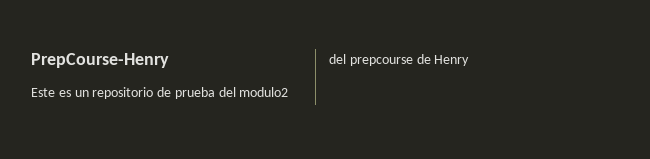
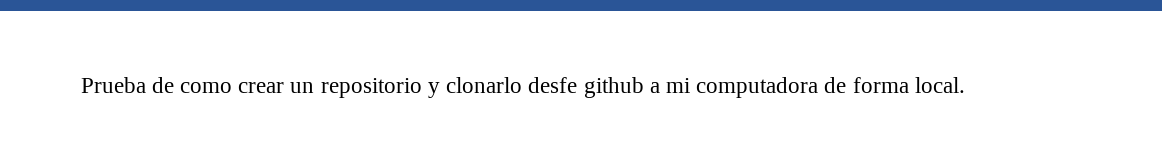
[31,53,169,68] [31,87,289,99] [329,54,470,66] PrepCourse-Henry // Este es un repositorio de prueba del modulo2 del prepcourse de Henry -> [80,77,965,98] Prueba de como crear un repositorio y clonarlo desfe github a mi computadora de forma local.

